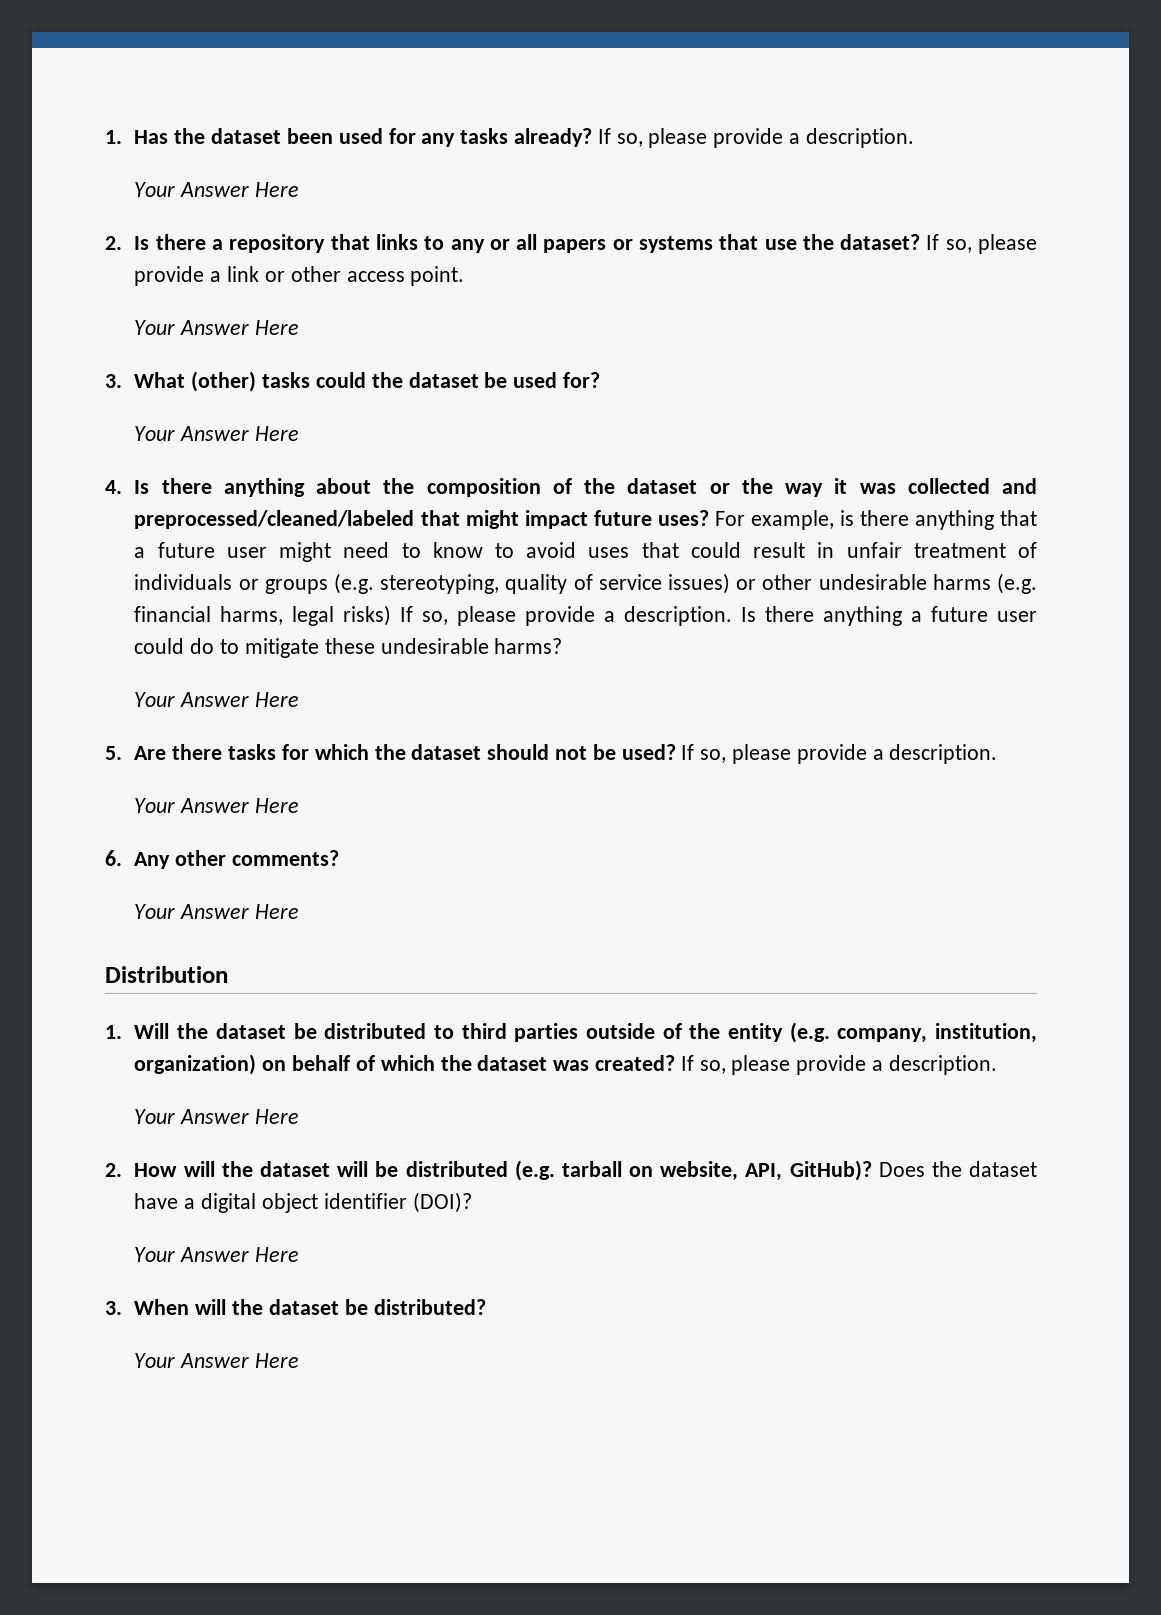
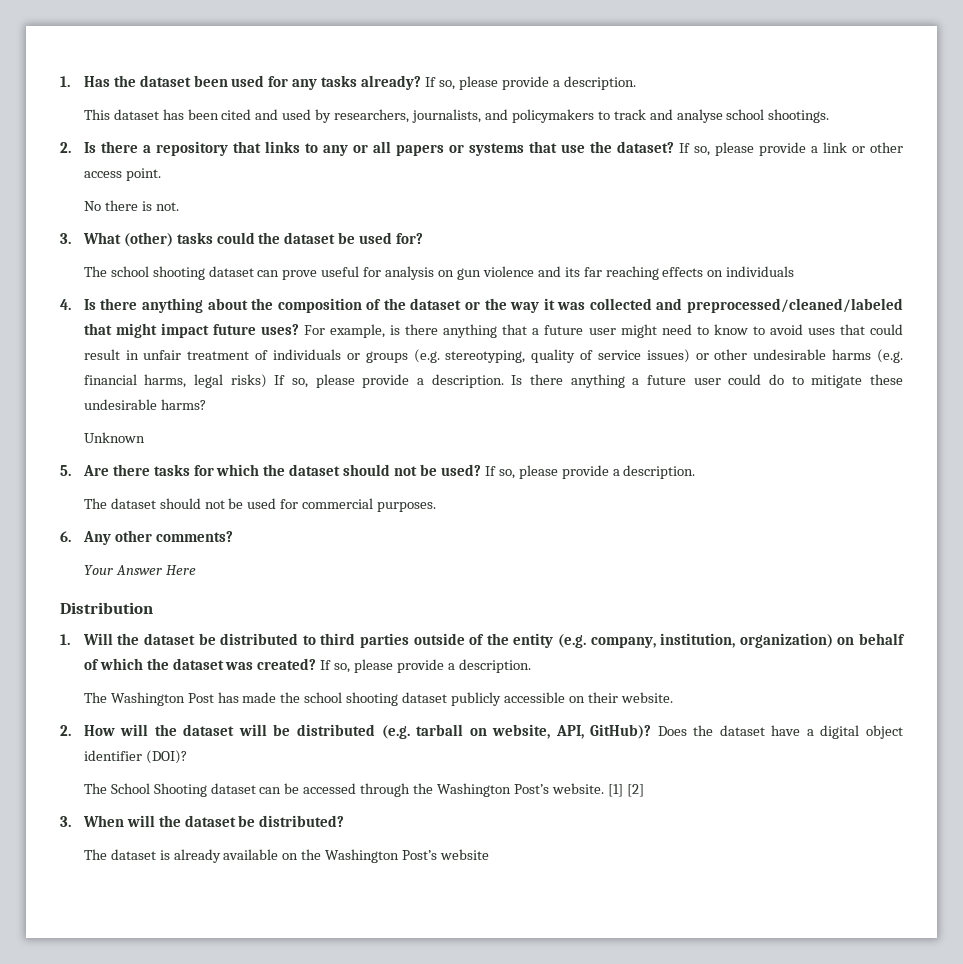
[134,182,300,197] Your Answer Here -> [83,109,830,123] This dataset has been cited and used by researchers, journalists, and policymakers to track and analyse school shootings.
[134,320,300,335] Your Answer Here -> [83,200,179,211] No there is not.
[134,426,300,441] Your Answer Here -> [83,266,795,280] The school shooting dataset can prove useful for analysis on gun violence and its far reaching effects on individuals
[134,692,300,707] Your Answer Here -> [83,432,145,443] Unknown
[134,798,300,813] Your Answer Here -> [83,498,437,512] The dataset should not be used for commercial purposes.
[134,1109,300,1124] Your Answer Here -> [83,692,673,706] The Washington Post has made the school shooting dataset publicly accessible on their website.
[134,1247,300,1262] Your Answer Here -> [83,783,644,797] The School Shooting dataset can be accessed through the Washington Post’s website. [1] [2]
[134,1353,300,1368] Your Answer Here -> [83,849,490,863] The dataset is already available on the Washington Post’s website

